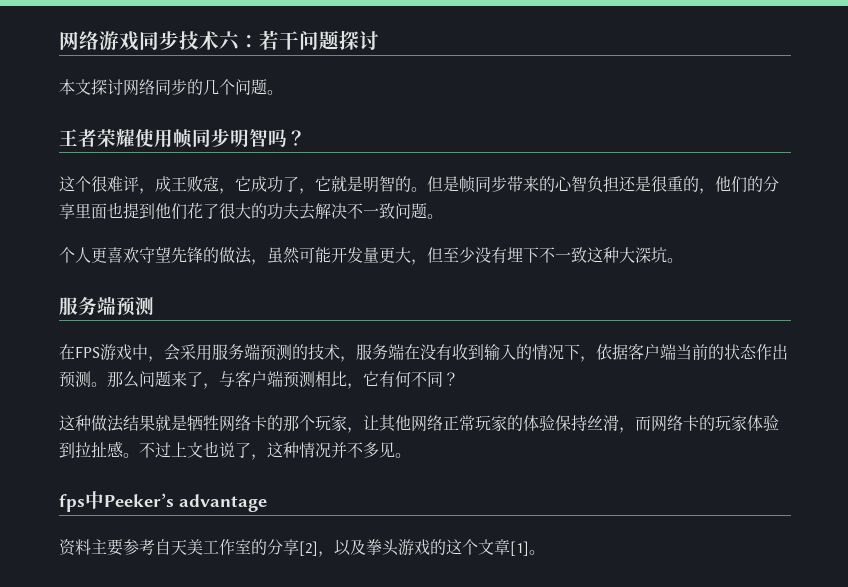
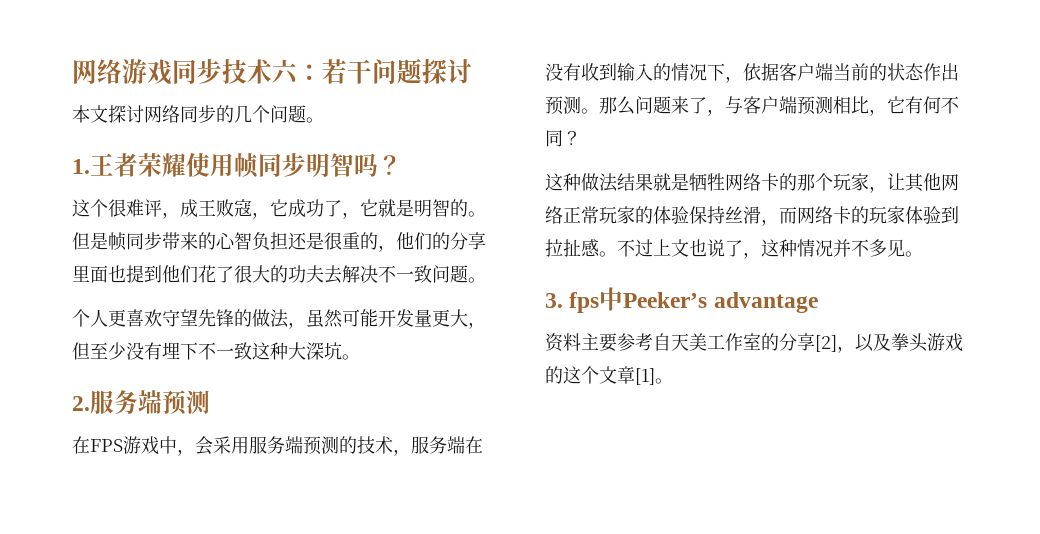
(283, 92) none -> [72,159,90,174] 1.
(683, 260) none -> [72,396,90,411] 2.
(411, 455) none -> [545,293,563,308] 3.

